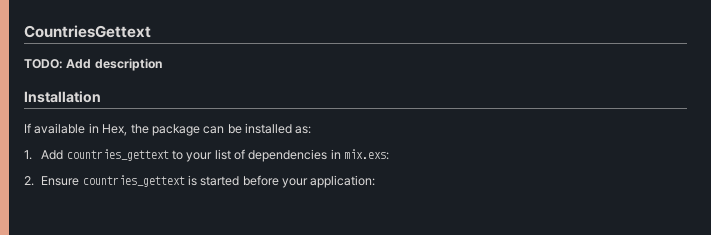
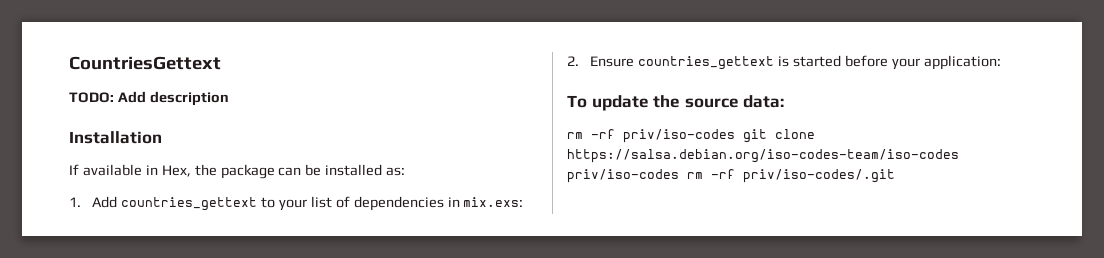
(376, 181) none -> [567,95,785,111] [567,129,815,143] [567,149,959,163] [567,169,895,183] // To update the source data: // rm -rf priv/iso-codes git clone https://salsa.debian.org/iso-codes-team/iso-codes priv/iso-codes rm -rf priv/iso-codes/.git

